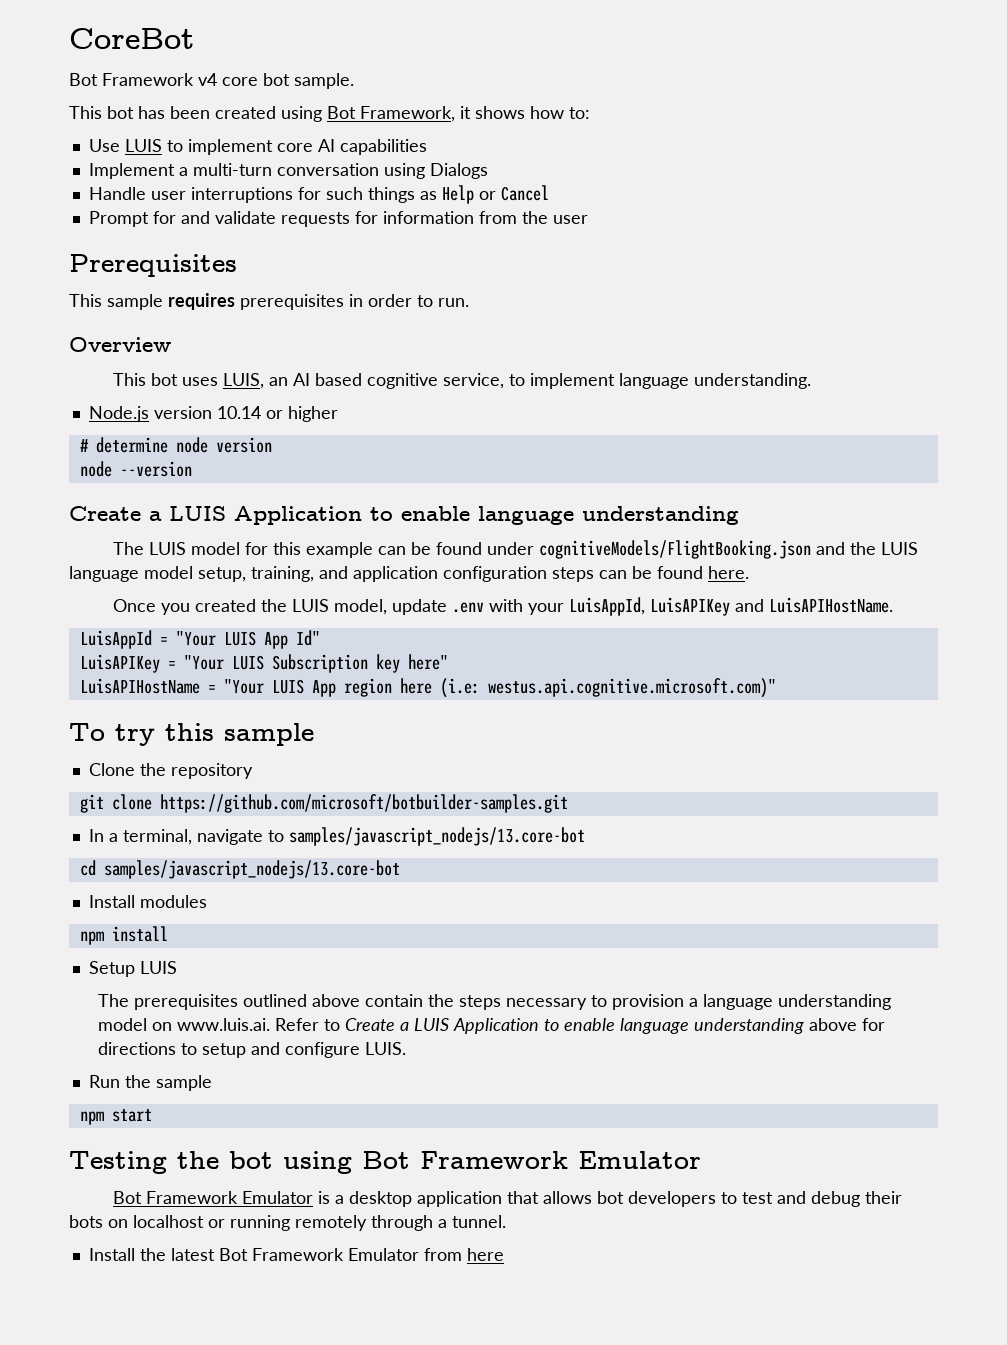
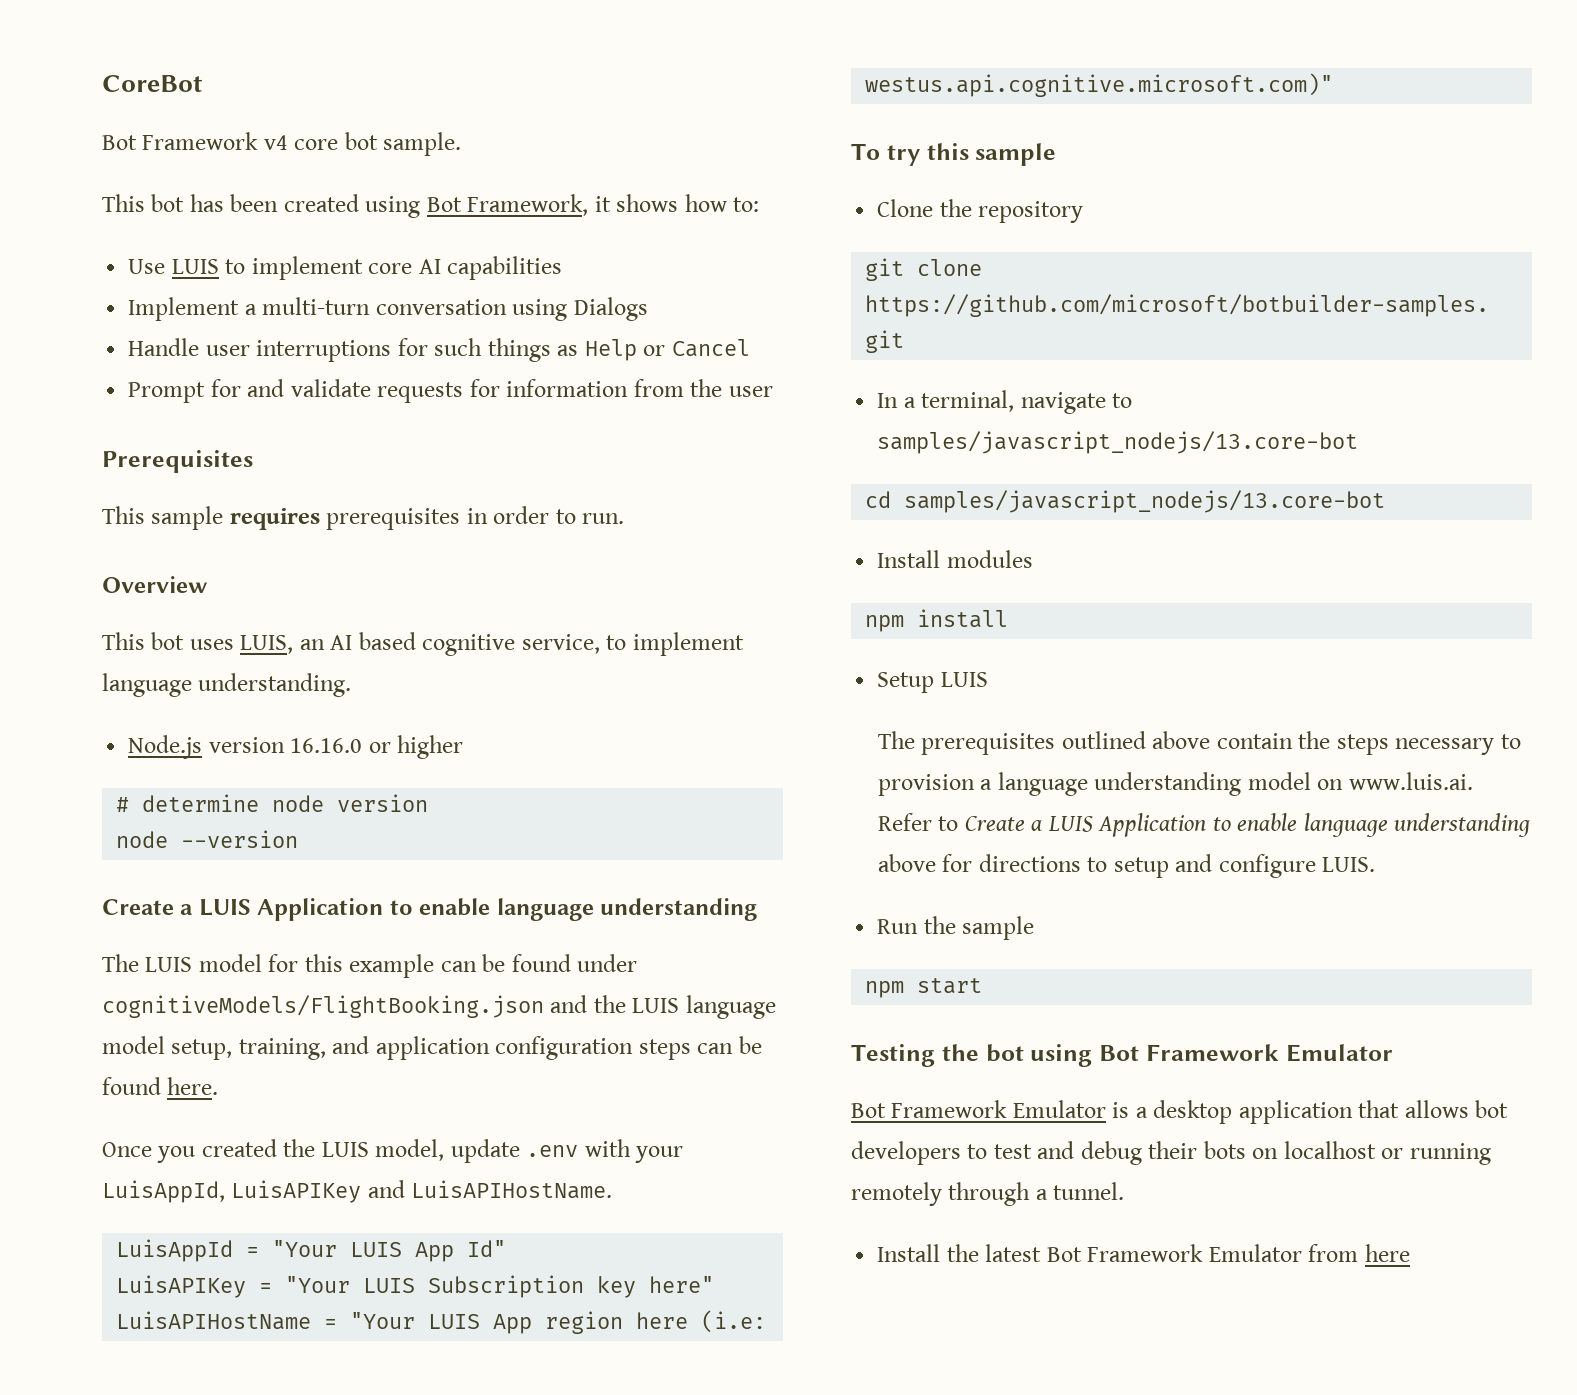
[216,406,261,419] 10.14 -> [290,738,363,753] 16.16.0

